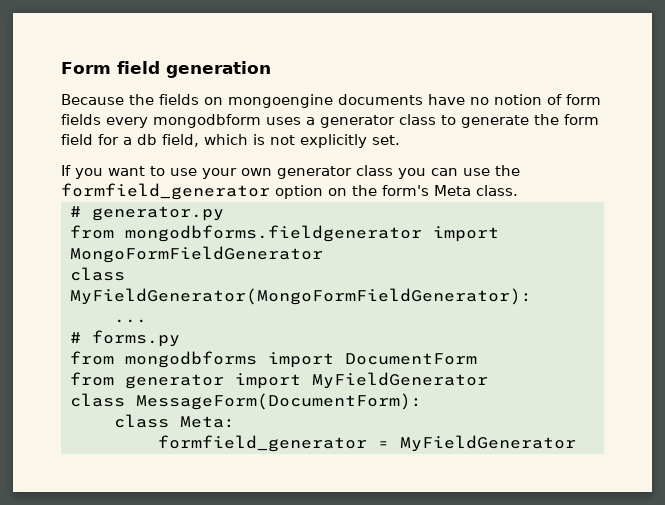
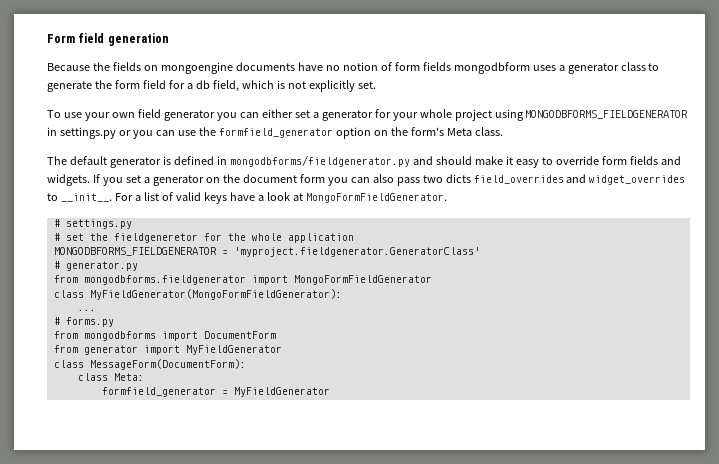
[106,117,148,128] every -> (451, 66) none
[61,165,393,179] If you want to use your own generator class -> [47,109,689,121] [47,127,131,139] To use your own field generator you can either set a generator for your whole project using MONGODBFORMS_FIELDGENERATOR in settings.py or
(518, 190) none -> [47,155,681,168] [47,174,686,186] [47,192,447,204] [53,219,132,229] [53,233,354,243] [53,247,480,257] // The default generator is defined in mongodbforms/fieldgenerator.py and should make it easy to override form fields and widgets. If you set a generator on the document form you can also pass two dicts field_overrides and widget_overrides to __init__. For a list of valid keys have a look at MongoFormFieldGenerator. // # settings.py // # set the fieldgeneretor for the whole application // MONGODBFORMS_FIELDGENERATOR = 'myproject.fieldgenerator.GeneratorClass'

